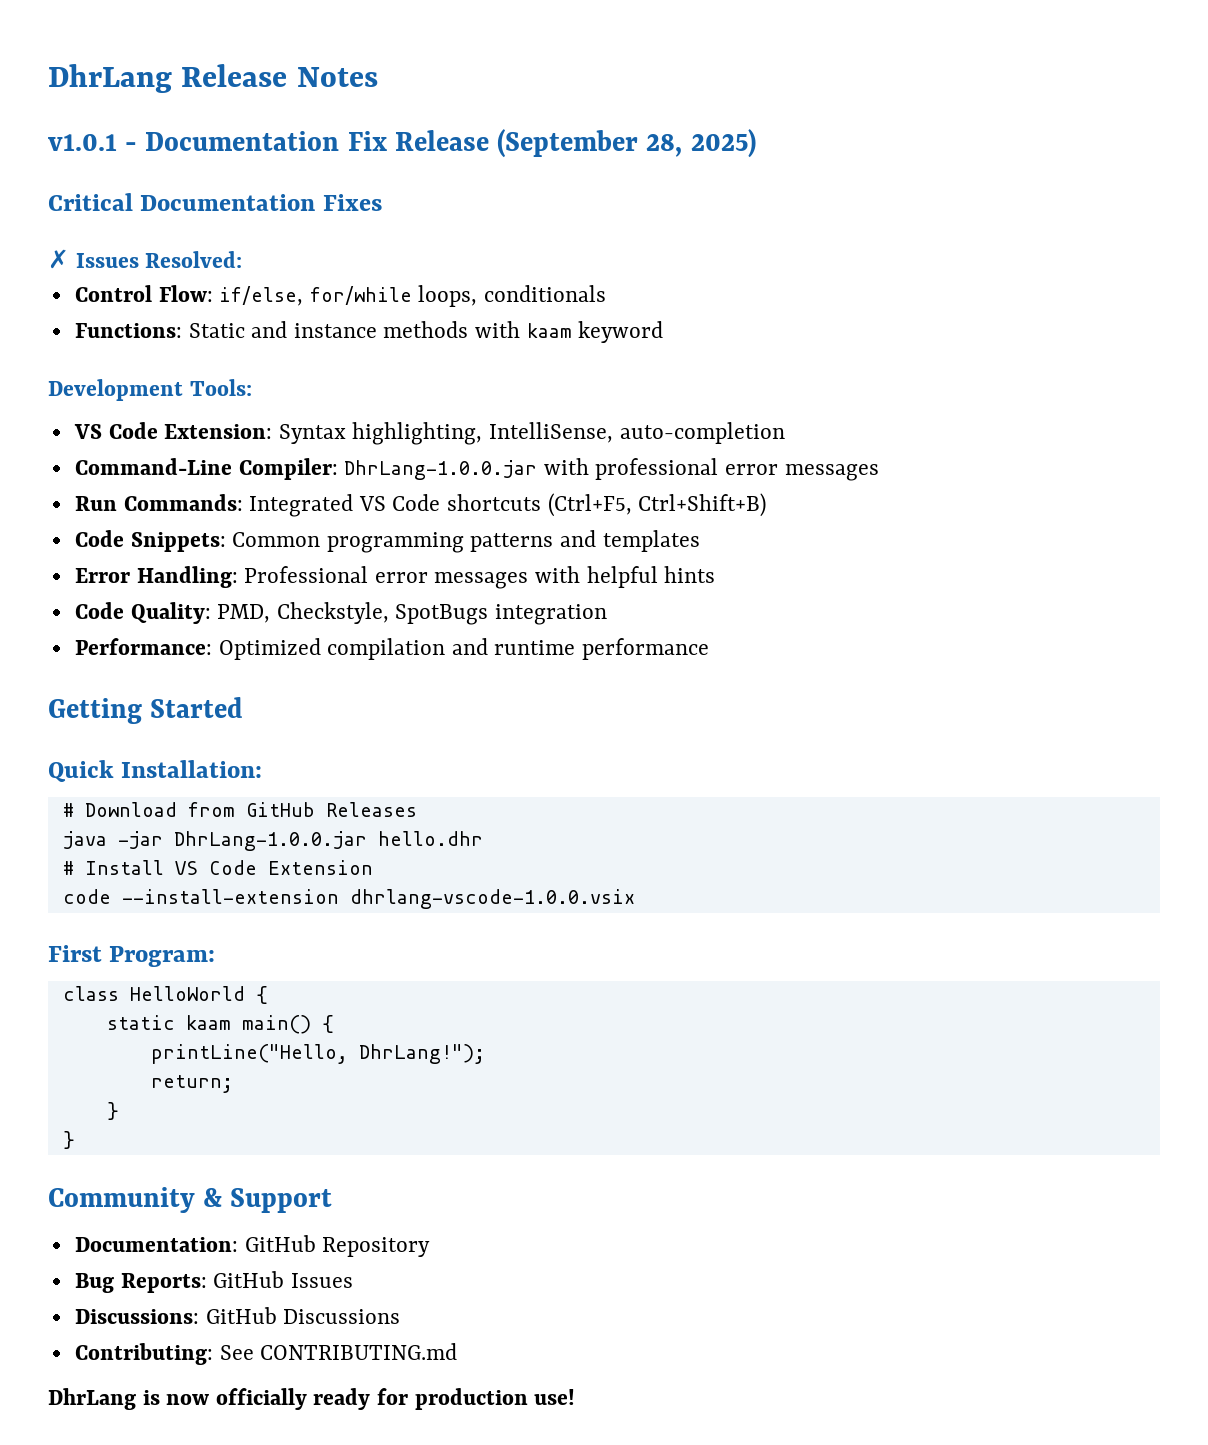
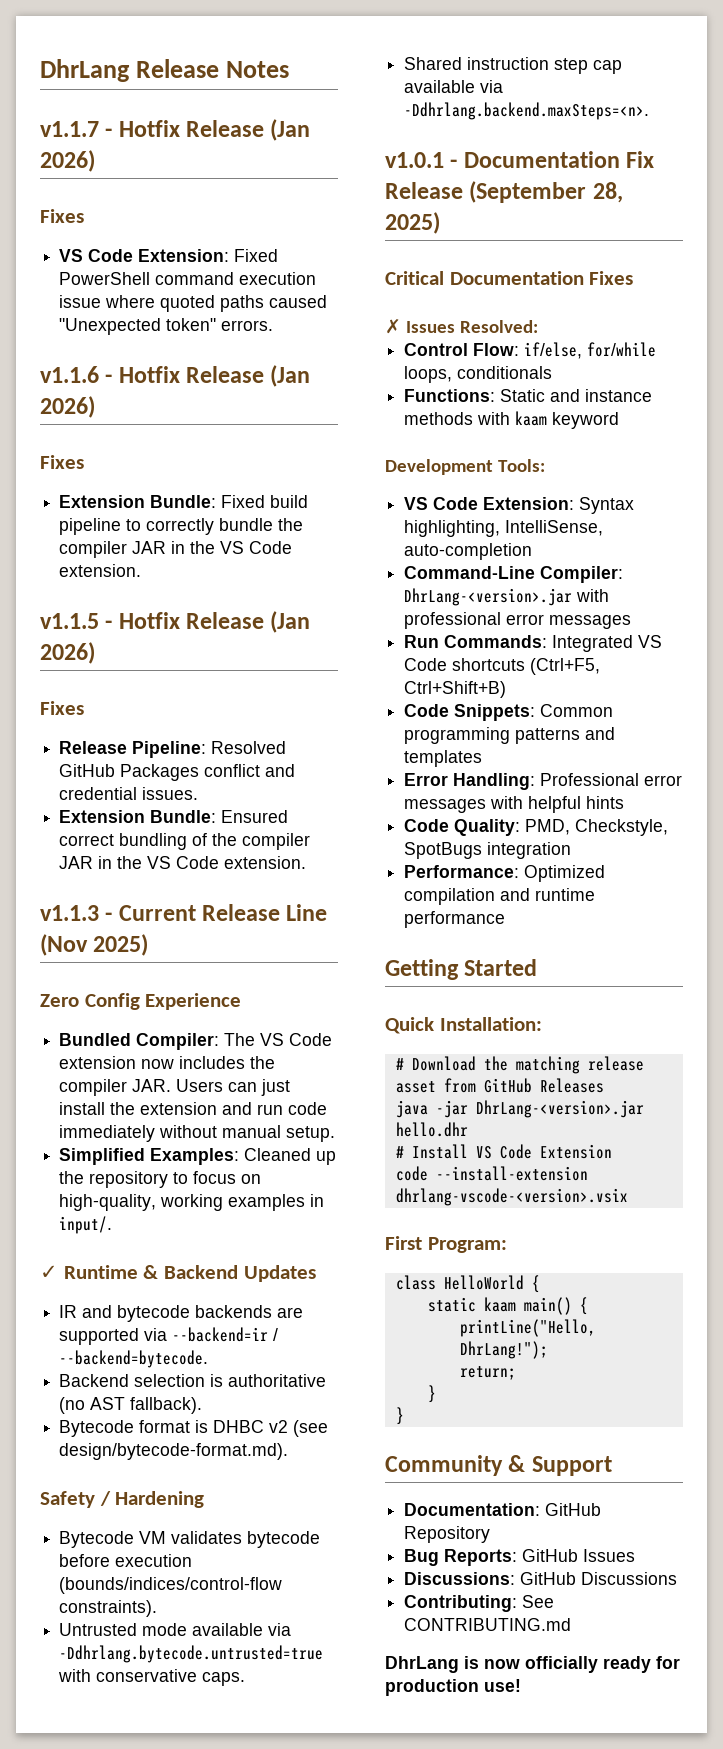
(378, 77) none -> [40,119,311,141] [40,150,95,172] [40,209,84,223] [59,249,279,262] [59,272,317,285] [59,295,328,312] [59,318,274,335] [40,365,311,387] [40,396,95,418] [40,455,84,469] [59,495,309,508] [59,518,304,535] [59,541,293,558] [59,564,142,577] [40,611,311,633] [40,642,95,664] [40,701,84,715] [59,741,287,758] [59,764,296,781] [59,787,199,800] [59,810,289,823] [59,833,311,850] [59,856,307,869] [40,904,328,921] [40,934,149,956] [40,993,242,1010] [59,1033,333,1050] [59,1056,276,1069] [59,1079,291,1096] [59,1102,328,1115] [59,1125,336,1142] [59,1148,337,1165] [59,1171,262,1188] [59,1194,325,1211] [59,1216,113,1234] [40,1265,316,1282] [59,1305,304,1322] [59,1327,279,1345] [59,1350,209,1368] [59,1374,327,1387] [59,1397,203,1414] [59,1420,329,1437] [59,1443,289,1460] [40,1491,205,1508] [59,1531,321,1548] [59,1554,193,1567] [59,1577,283,1594] [59,1600,158,1617] [59,1623,292,1636] [59,1645,324,1663] [58,1669,246,1686] [404,57,623,74] [404,80,504,93] [404,102,650,120] // v1.1.7 - Hotfix Release (Jan 2026) // Fixes // VS Code Extension: Fixed PowerShell command execution issue where quoted paths caused "Unexpected token" errors. // v1.1.6 - Hotfix Release (Jan 2026) // Fixes // Extension Bundle: Fixed build pipeline to correctly bundle the compiler JAR in the VS Code extension. // v1.1.5 - Hotfix Release (Jan 2026) // Fixes // Release Pipeline: Resolved GitHub Packages conflict and credential issues. // Extension Bundle: Ensured correct bundling of the compiler JAR in the VS Code extension. // v1.1.3 - Current Release Line (Nov 2025) // Zero Config Experience // Bundled Compiler: The VS Code extension now includes the compiler JAR. Users can just install the extension and run code immediately without manual setup. // Simplified Examples: Cleaned up the repository to focus on high-quality, working examples in input/. // ✓ Runtime & Backend Updates // IR and bytecode backends are supported via --backend=ir / --backend=bytecode. // Backend selection is authoritative (no AST fallback). // Bytecode format is DHBC v2 (see design/bytecode-format.md). // Safety / Hardening // Bytecode VM validates bytecode before execution (bounds/indices/control-flow constraints). // Untrusted mode available via -Ddhrlang.bytecode.untrusted=true with conservative caps. // Shared instruction step cap available via -Ddhrlang.backend.maxSteps=<n>.
[344,460,538,480] DhrLang-1.0.0.jar -> [404,588,573,606] DhrLang-<version>.jar
(177, 809) none -> [483,1056,644,1074] [395,1081,436,1093] the matching release asset
[173,831,367,851] DhrLang-1.0.0.jar -> [475,1100,644,1118] DhrLang-<version>.jar
[349,889,635,909] dhrlang-vscode-1.0.0.vsix -> [395,1188,628,1206] dhrlang-vscode-<version>.vsix

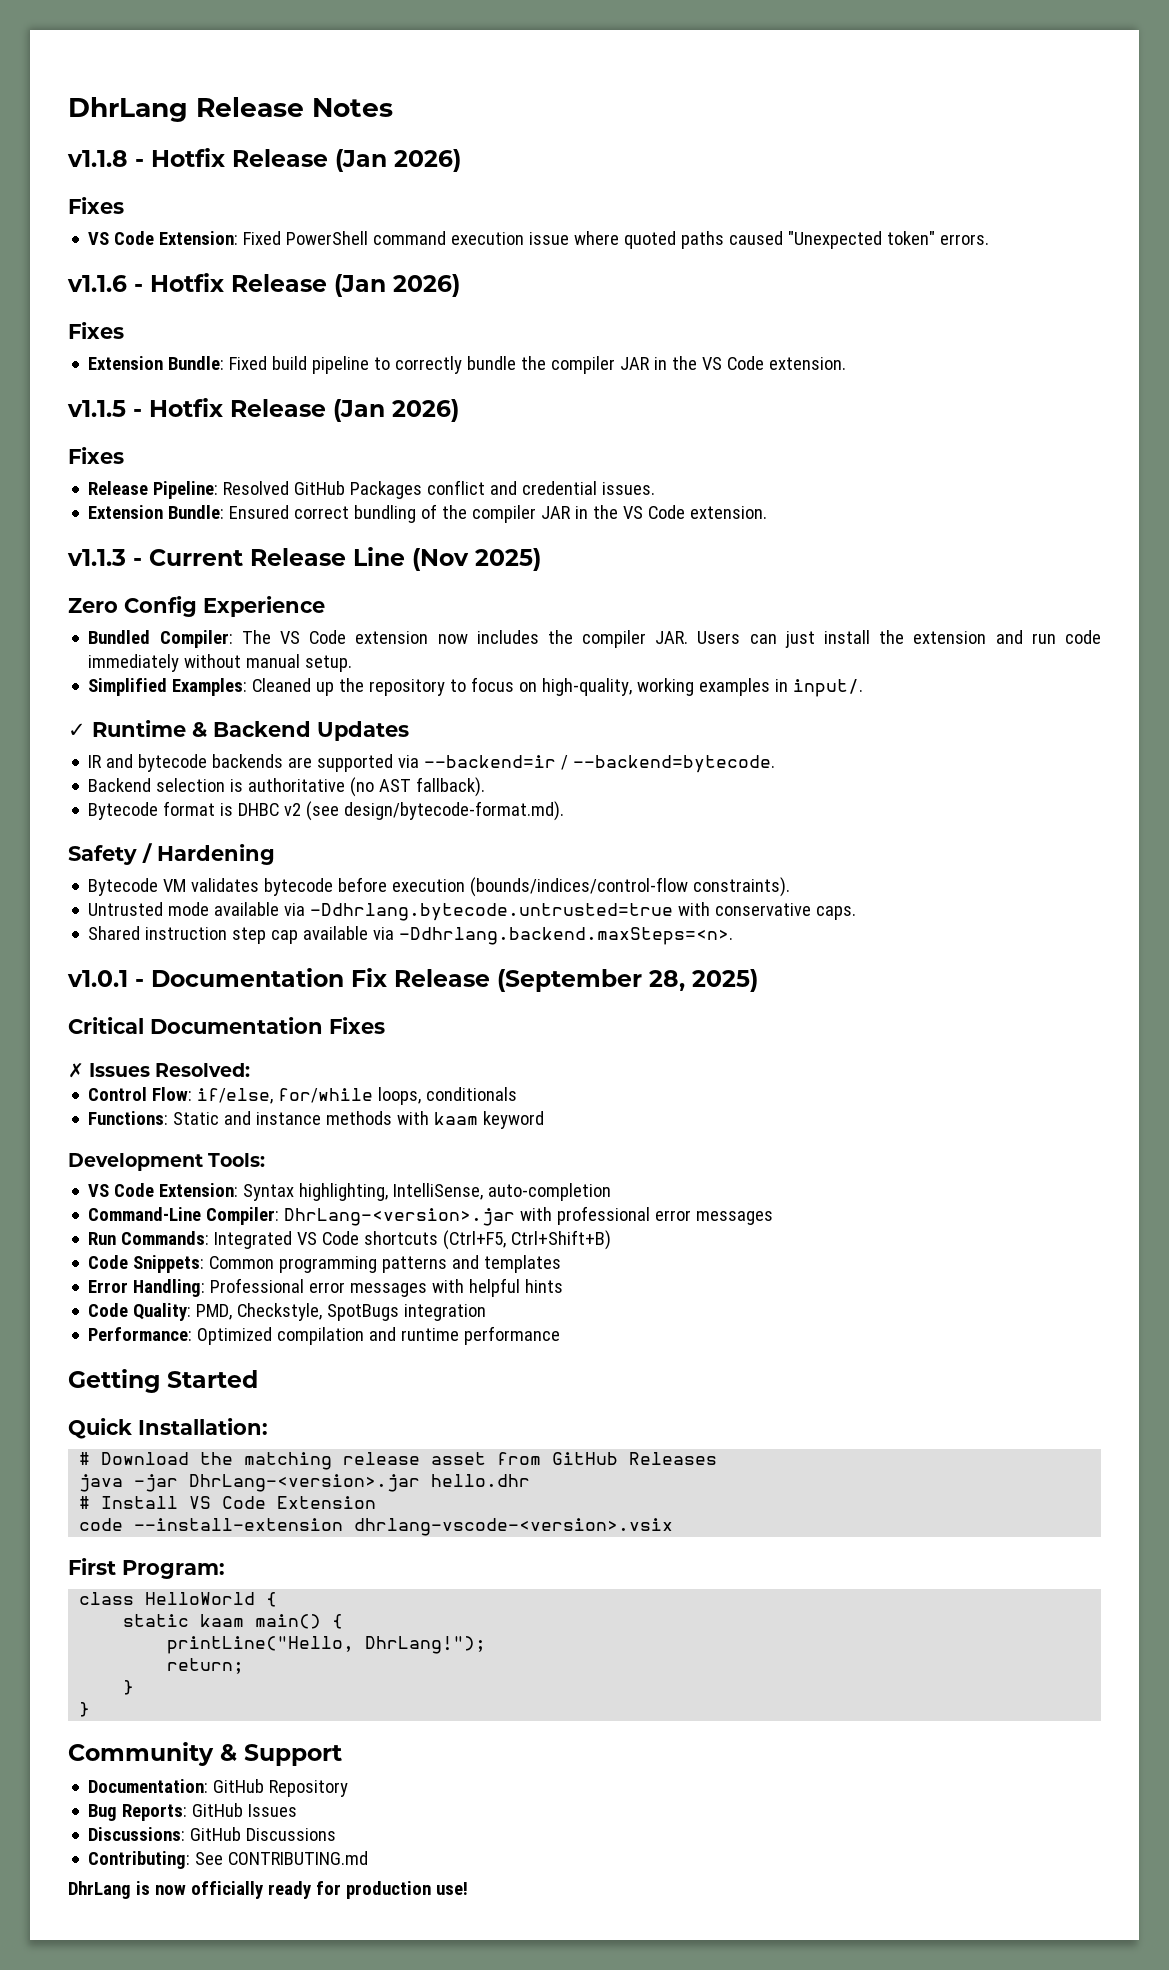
[40,121,99,137] v1.1.7 -> [67,150,128,167] v1.1.8

